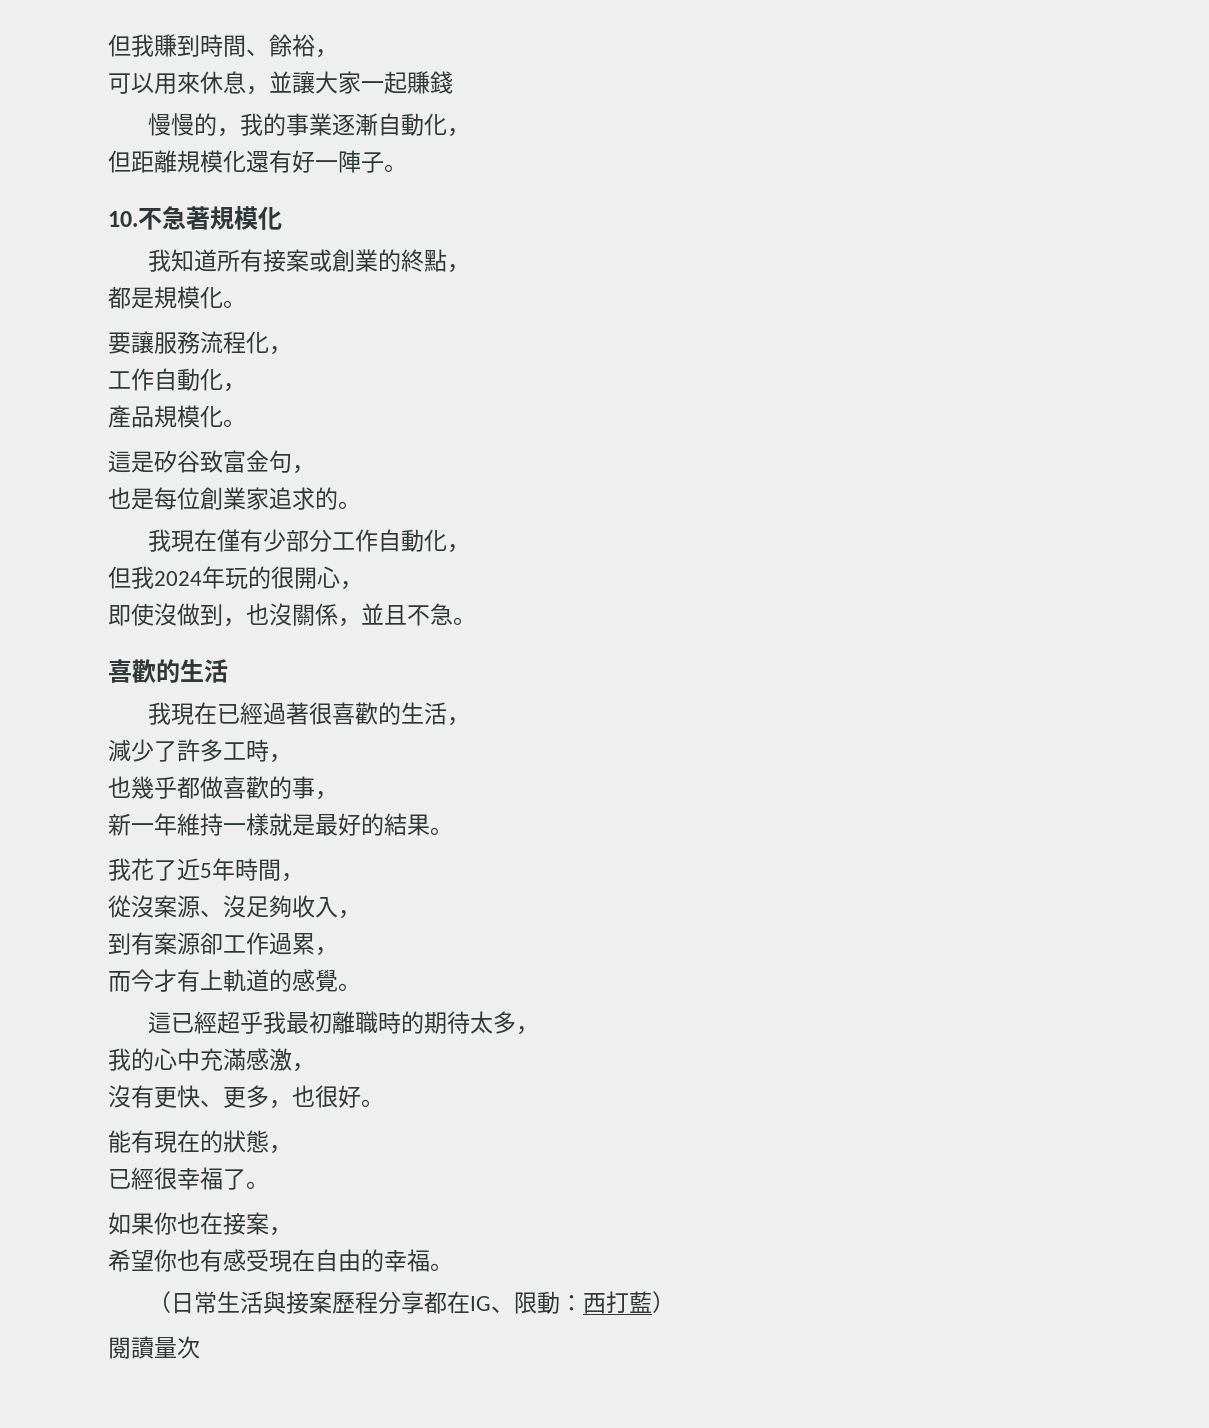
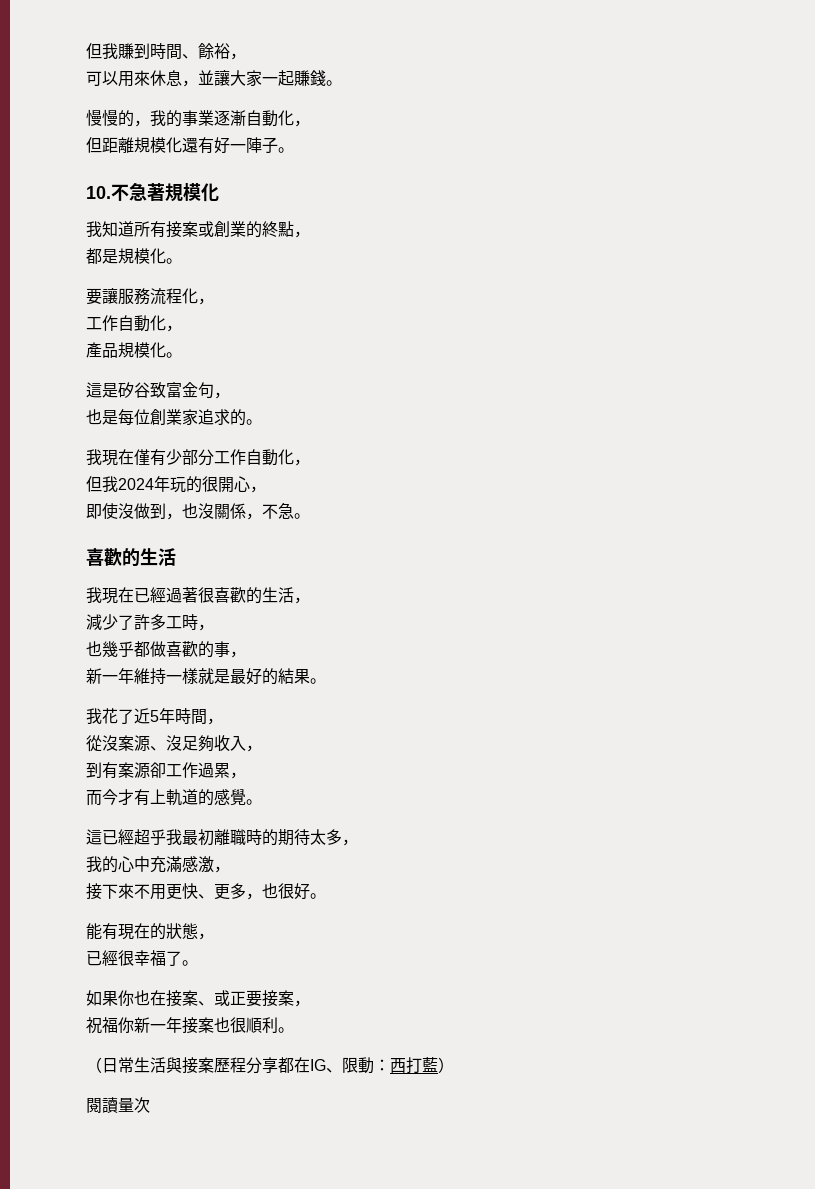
(453, 82) none -> [326,80,342,86] 。
[361,603,407,625] 並且 -> (262, 516) none
[108,1085,154,1108] 沒有 -> [86,883,166,900] 接下來不用
[269,1227,292,1236] [108,1249,430,1272] ， // 希望你也有感受現在自由的幸福 -> [198,990,310,1007] [86,1017,278,1034] 、或正要接案， // 祝福你新一年接案也很順利

